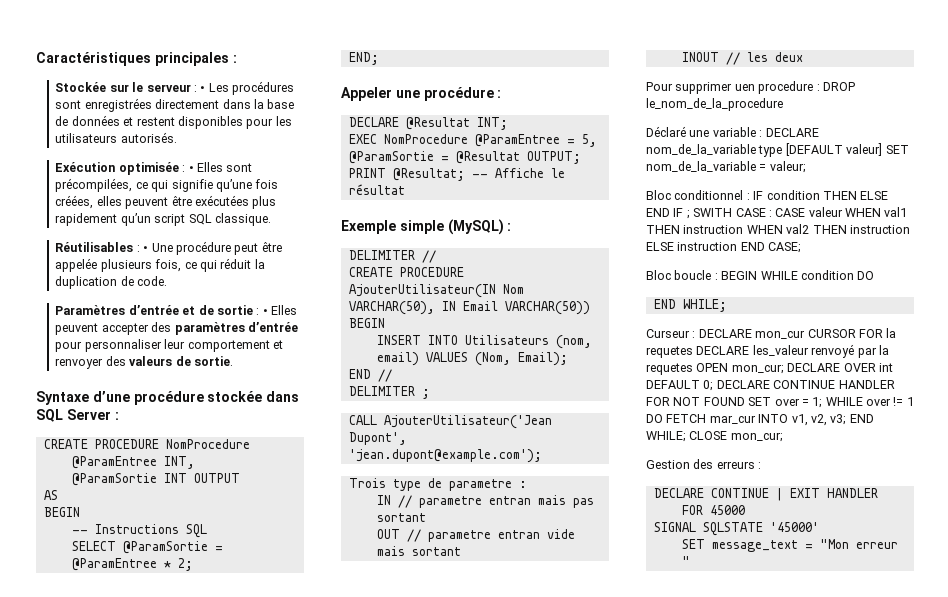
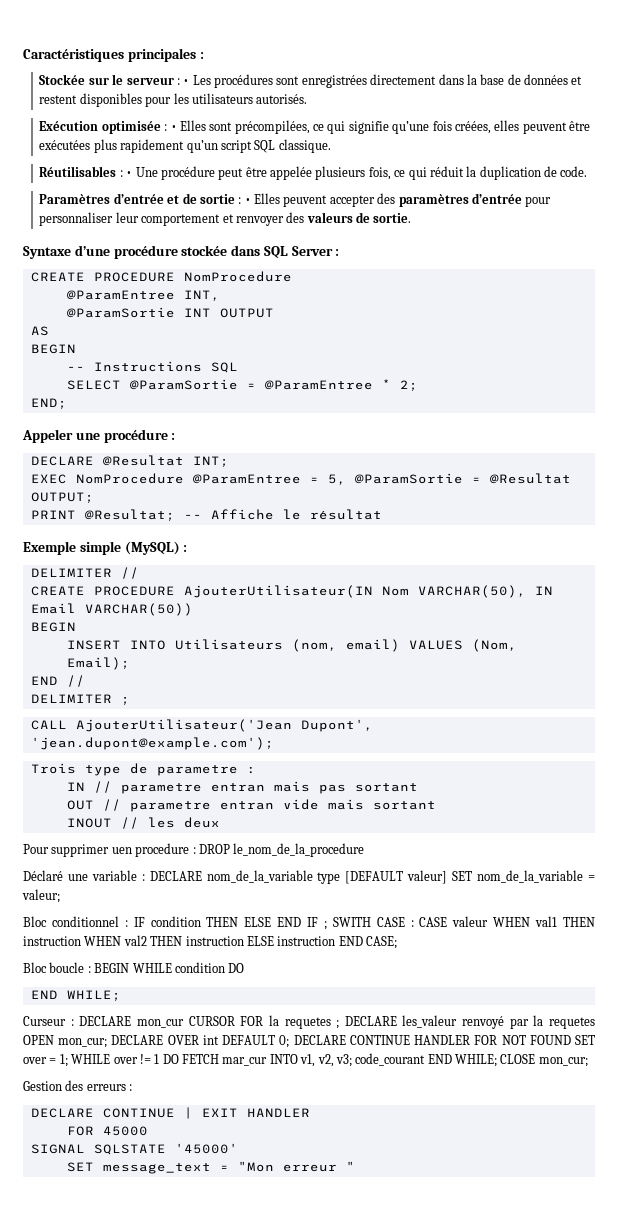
(693, 352) none -> [336,1020,340,1029] ;
(847, 419) none -> [355,1053,426,1066] code_courant

